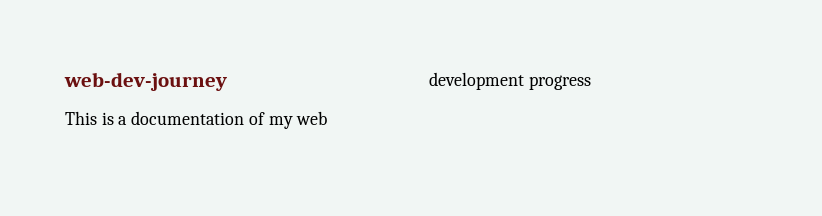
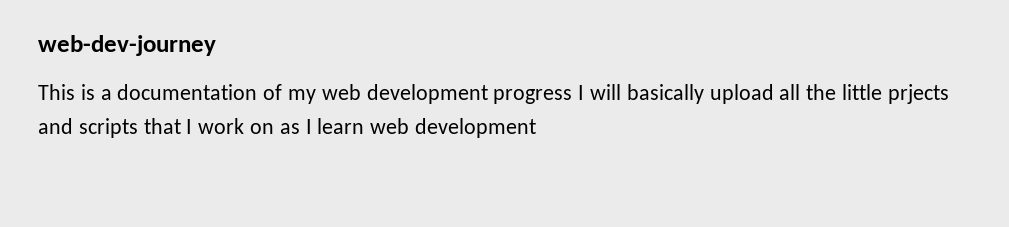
(591, 82) none -> [578,84,949,104] [38,118,537,138] I will basically upload all the little prjects and scripts that I work on as I learn web development

